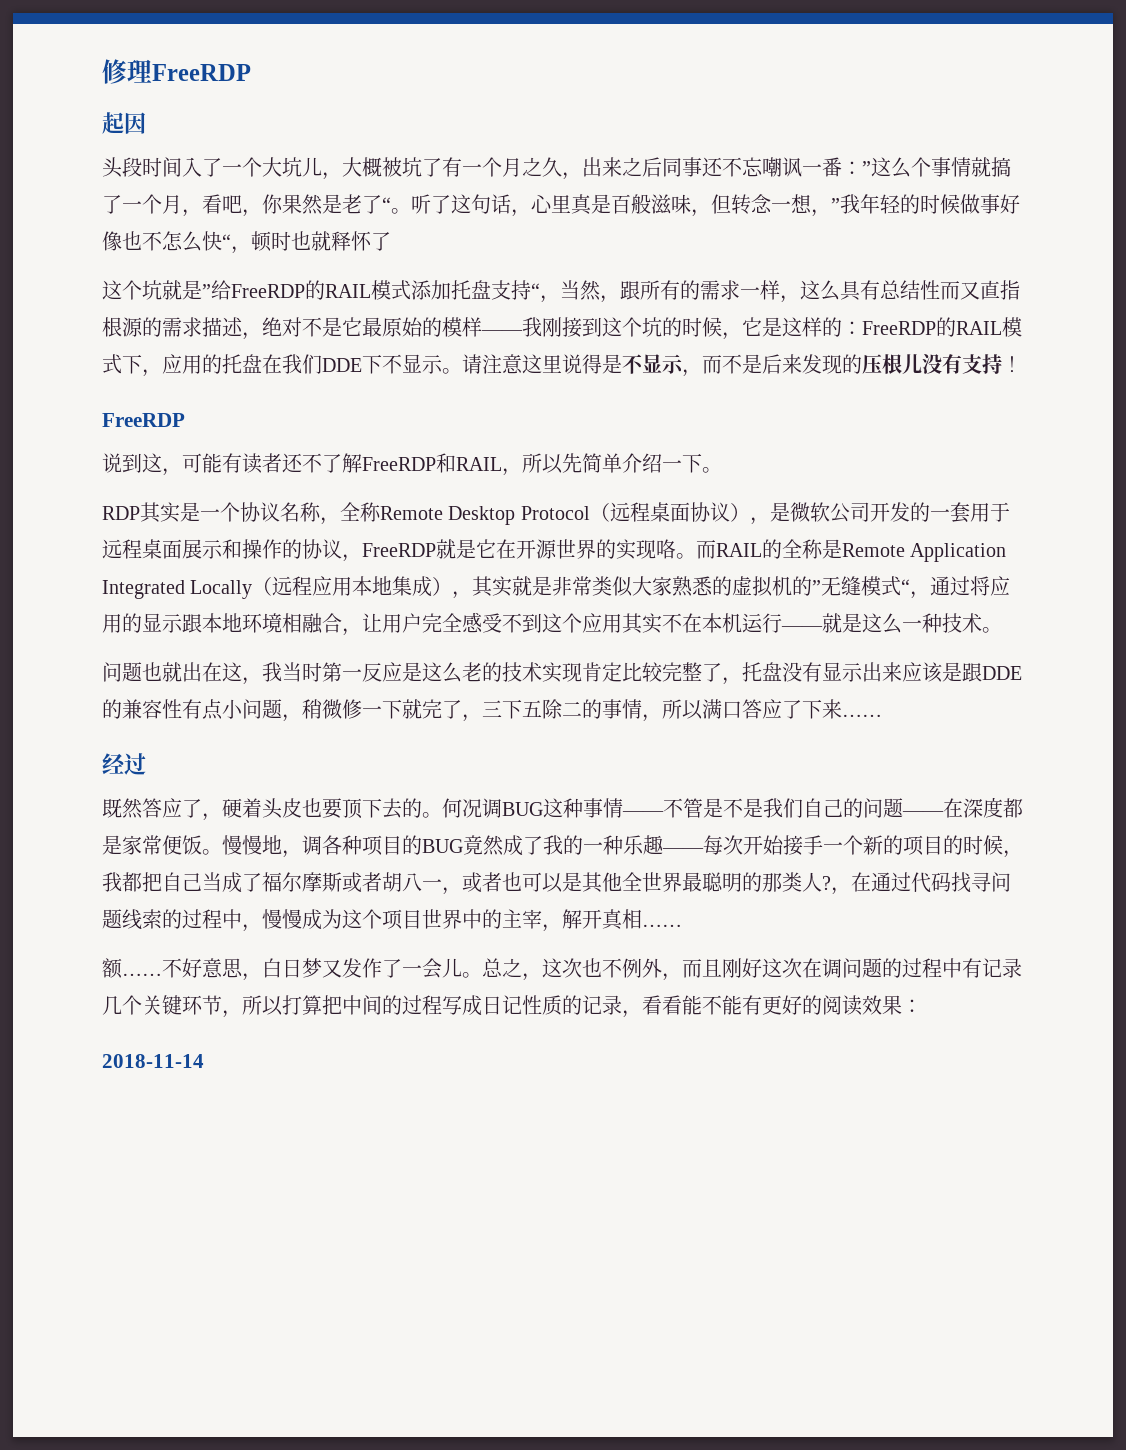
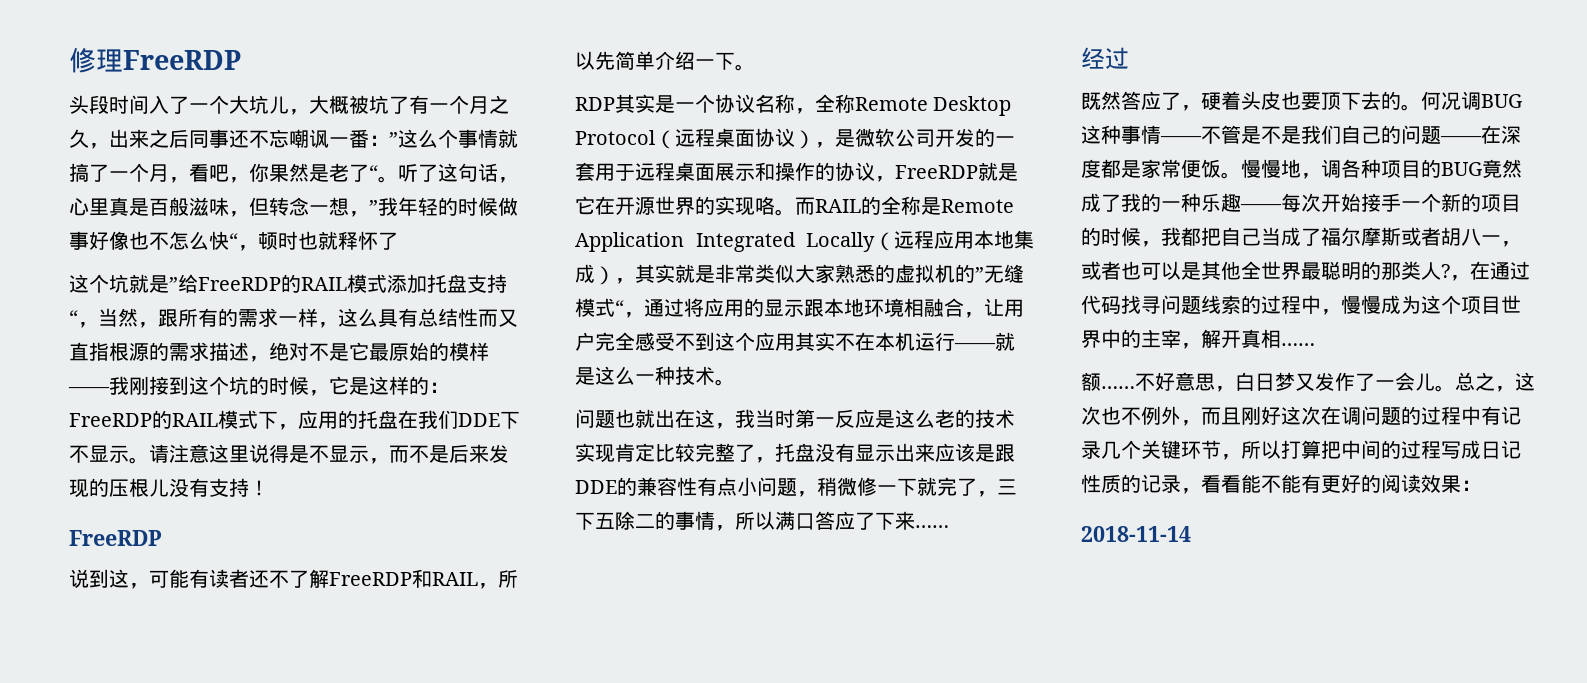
[102,112,146,134] // 起因 -> (241, 60) none

